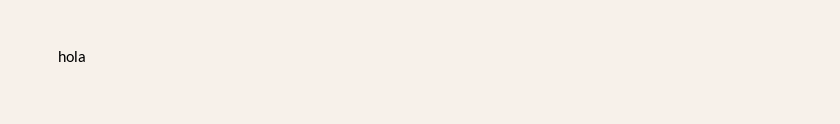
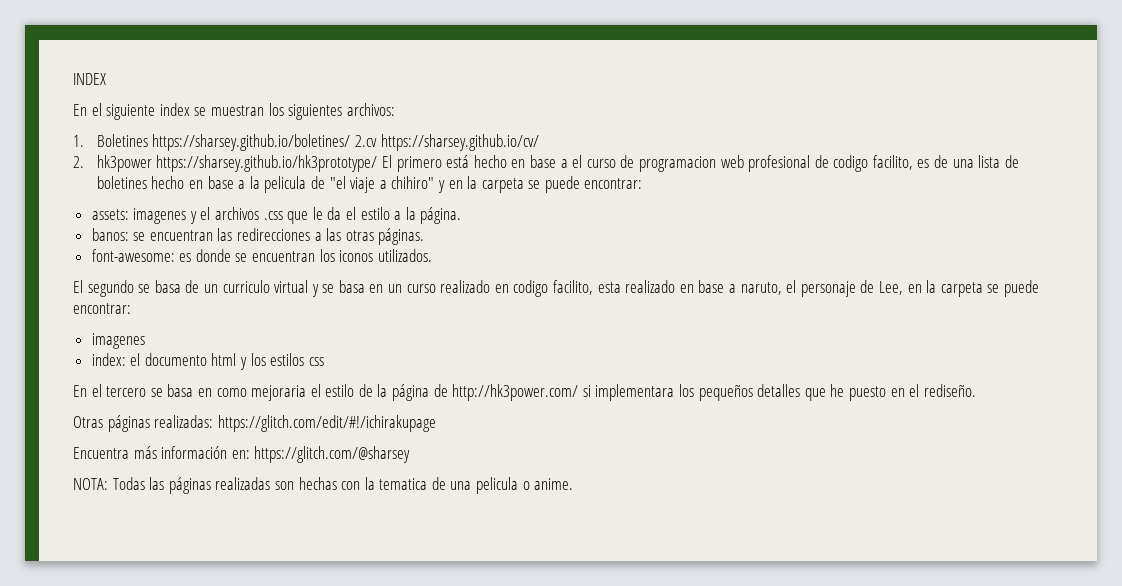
[58,51,86,62] hola -> [73,73,106,85] [73,103,395,120] [73,134,539,151] [73,155,1019,172] [96,176,643,193] [91,207,462,224] [91,228,425,245] [91,249,432,262] [73,280,1039,297] [73,303,131,314] [91,333,145,349] [91,353,324,370] [73,384,976,401] [73,415,436,432] [73,446,411,463] [73,477,574,494] INDEX // En el siguiente index se muestran los siguientes archivos: // 1. Boletines https://sharsey.github.io/boletines/ 2.cv https://sharsey.github.io/cv/ // 2. hk3power https://sharsey.github.io/hk3prototype/ El primero está hecho en base a el curso de programacion web profesional de codigo facilito, es de una lista de boletines hecho en base a la pelicula de "el viaje a chihiro" y en la carpeta se puede encontrar: // assets: imagenes y el archivos .css que le da el estilo a la página. // banos: se encuentran las redirecciones a las otras páginas. // font-awesome: es donde se encuentran los iconos utilizados. // El segundo se basa de un curriculo virtual y se basa en un curso realizado en codigo facilito, esta realizado en base a naruto, el personaje de Lee, en la carpeta se puede encontrar: // imagenes // index: el documento html y los estilos css // En el tercero se basa en como mejoraria el estilo de la página de http://hk3power.com/ si implementara los pequeños detalles que he puesto en el rediseño. // Otras páginas realizadas: https://glitch.com/edit/#!/ichirakupage // Encuentra más información en: https://glitch.com/@sharsey // NOTA: Todas las páginas realizadas son hechas con la tematica de una pelicula o anime.

